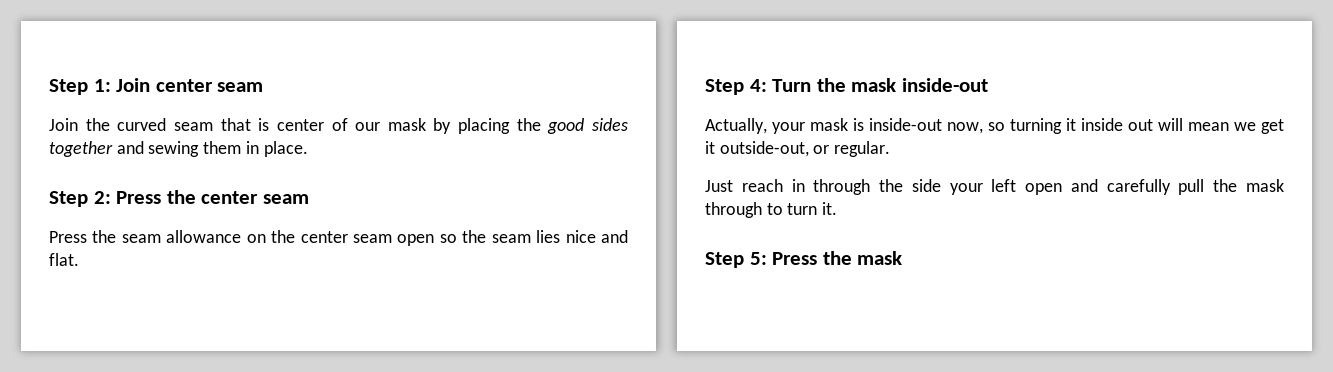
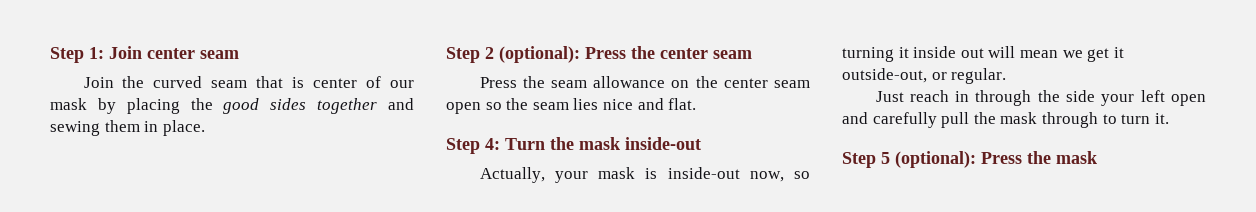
[93,191,111,204] 2: -> [485,46,580,63] 2 (optional):
[749,252,767,265] 5: -> [881,151,976,168] 5 (optional):

